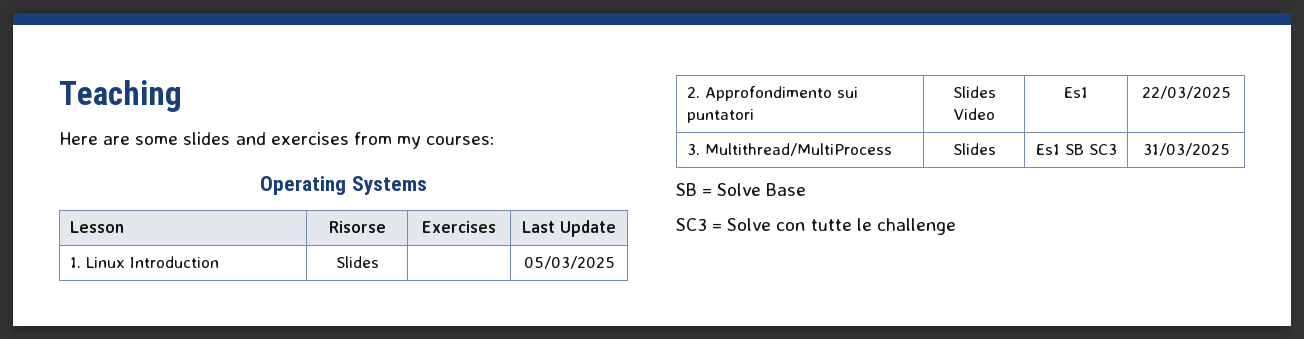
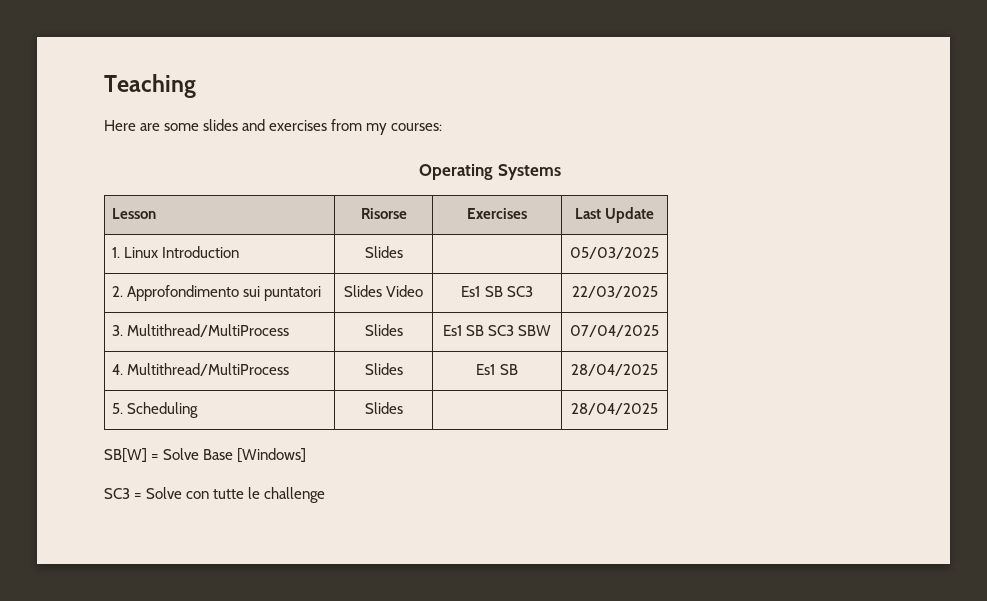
(1088, 92) none -> [484,286,533,297] SB SC3
[1142,143,1230,156] [676,183,697,196] | 31/03/2025 // SB -> [518,325,552,336] [570,325,659,337] [112,363,290,376] [364,363,403,375] [476,364,518,375] [571,364,658,376] [112,402,199,418] [364,402,403,414] [571,403,658,415] [104,448,147,463] SBW | 07/04/2025 // 4. Multithread/MultiProcess | Slides | Es1 SB | 28/04/2025 // 5. Scheduling | Slides | | 28/04/2025 // SB[W]
(807, 189) none -> [237,448,307,463] [Windows]

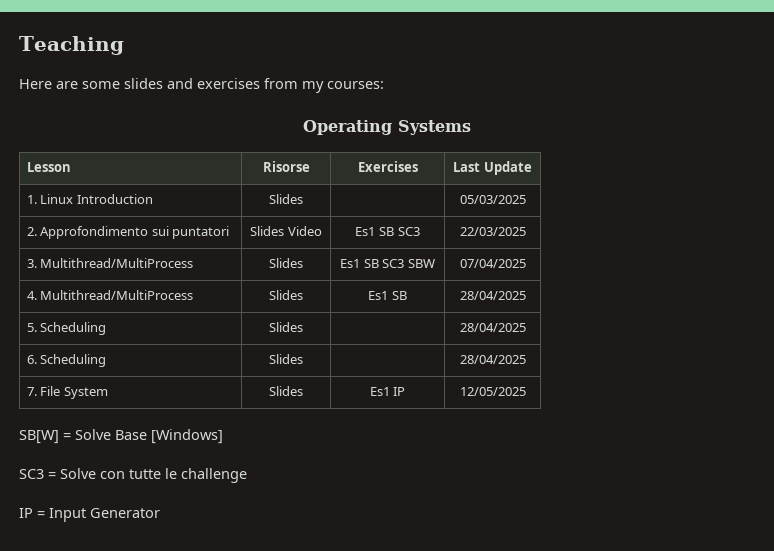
(658, 409) none -> [26,354,107,367] [269,354,303,364] [459,355,526,364] [26,386,108,399] [269,386,303,396] [369,387,406,396] [459,387,526,396] // 6. Scheduling | Slides | | 28/04/2025 // 7. File System | Slides | Es1 IP | 12/05/2025
(326, 495) none -> [19,508,160,522] // IP = Input Generator

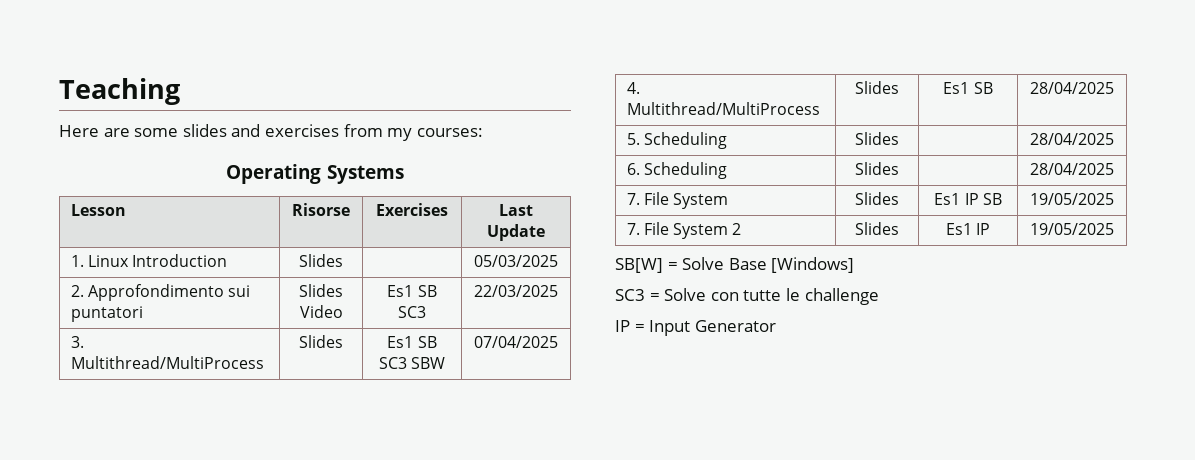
[459,387,526,396] | 12/05/2025 -> [982,193,1002,205] [1030,193,1114,205] [626,222,742,239] [855,222,899,235] [945,223,991,235] [1030,223,1114,235] SB | 19/05/2025 // 7. File System 2 | Slides | Es1 IP | 19/05/2025

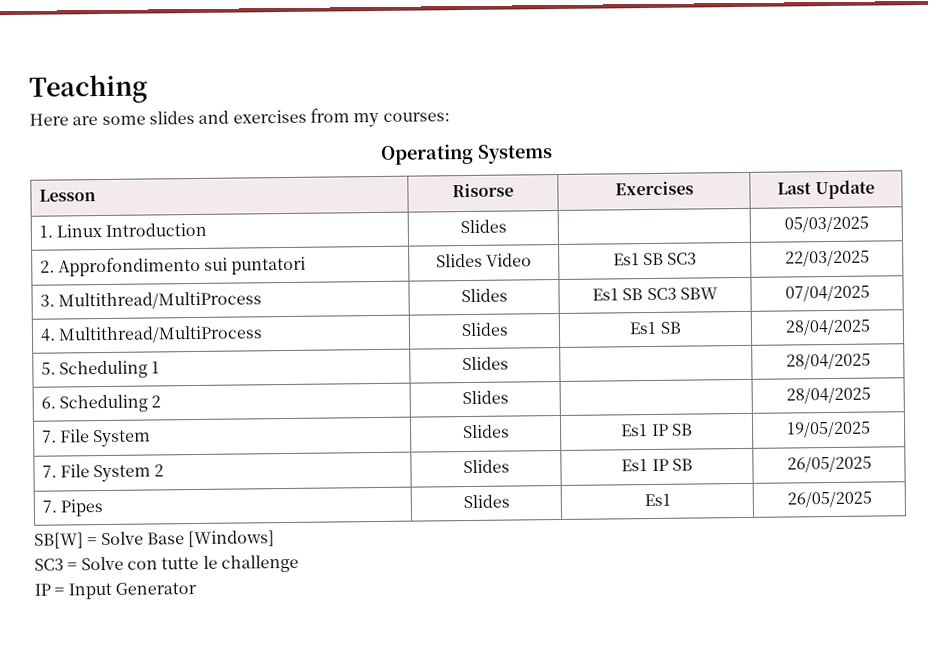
(727, 140) none -> [151,361,161,374] 1
(727, 170) none -> [151,395,162,408] 2
[1030,223,1114,235] | 19/05/2025 -> [671,458,693,471] [786,455,872,473] [41,499,103,517] [462,494,510,509] [643,493,671,507] [786,490,872,508] SB | 26/05/2025 // 7. Pipes | Slides | Es1 | 26/05/2025

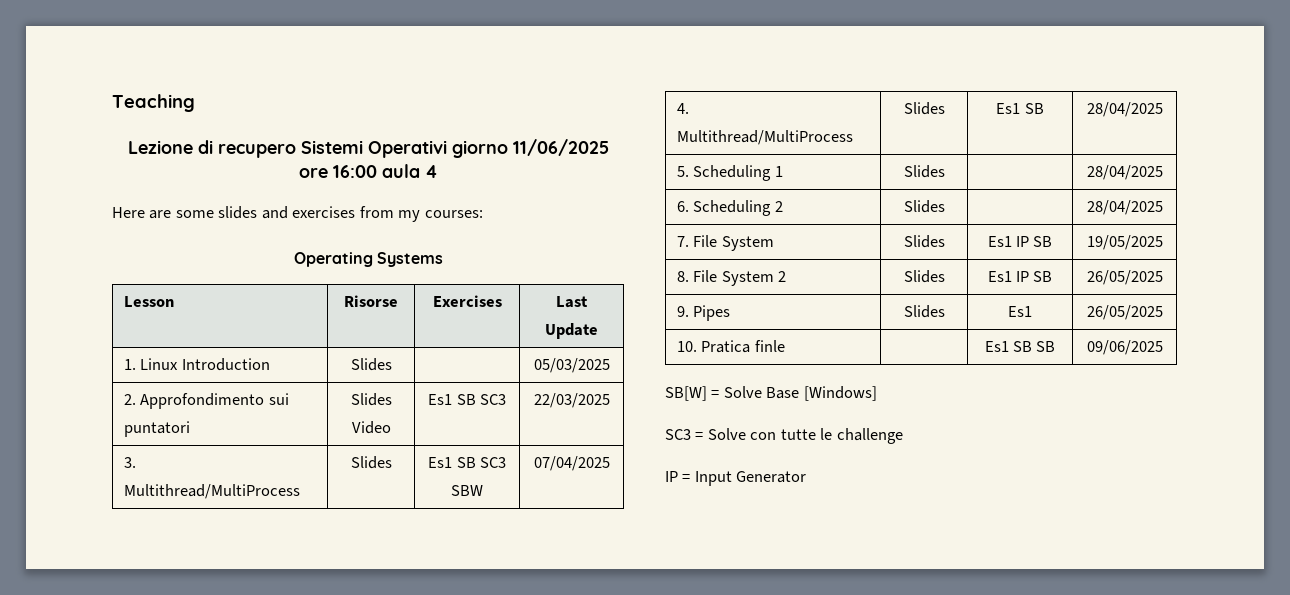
(148, 89) none -> [128,139,609,158] [299,164,438,178] // Lezione di recupero Sistemi Operativi giorno 11/06/2025 ore 16:00 aula 4
[41,465,57,478] 7. -> [676,271,689,282] 8.
[41,500,57,513] 7. -> [676,306,689,317] 9.
(872, 499) none -> [676,340,785,353] [984,341,1056,352] [1086,340,1163,355] // 10. Pratica finle | | Es1 SB SB | 09/06/2025

